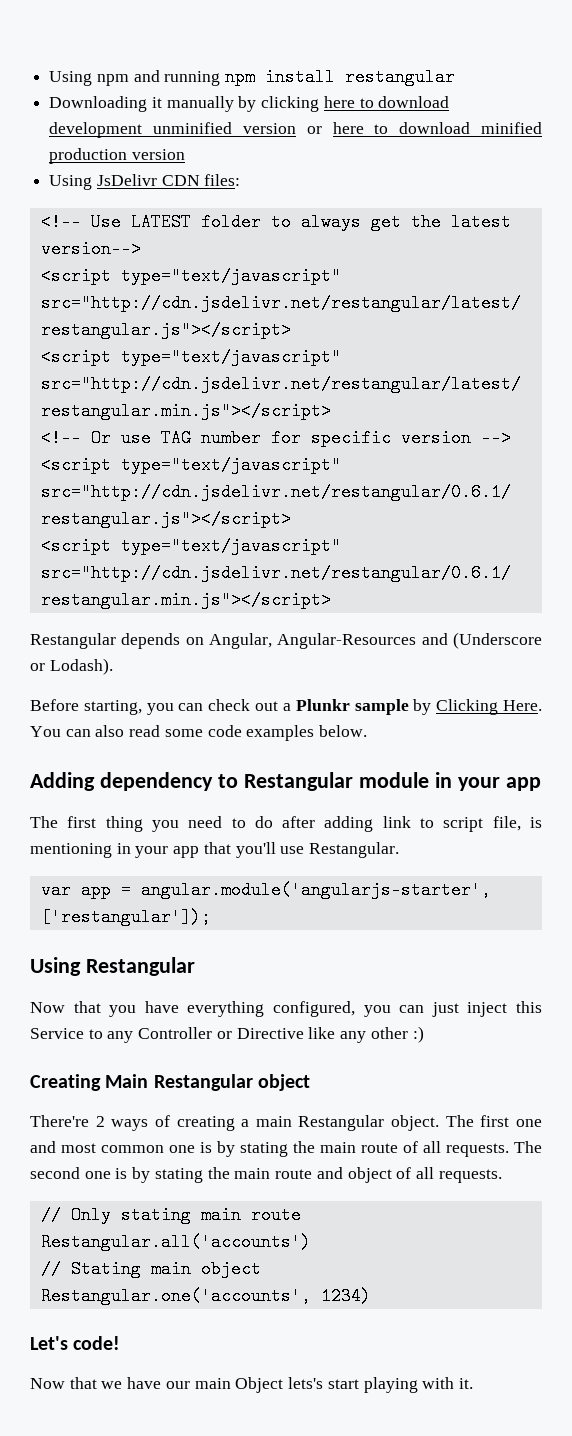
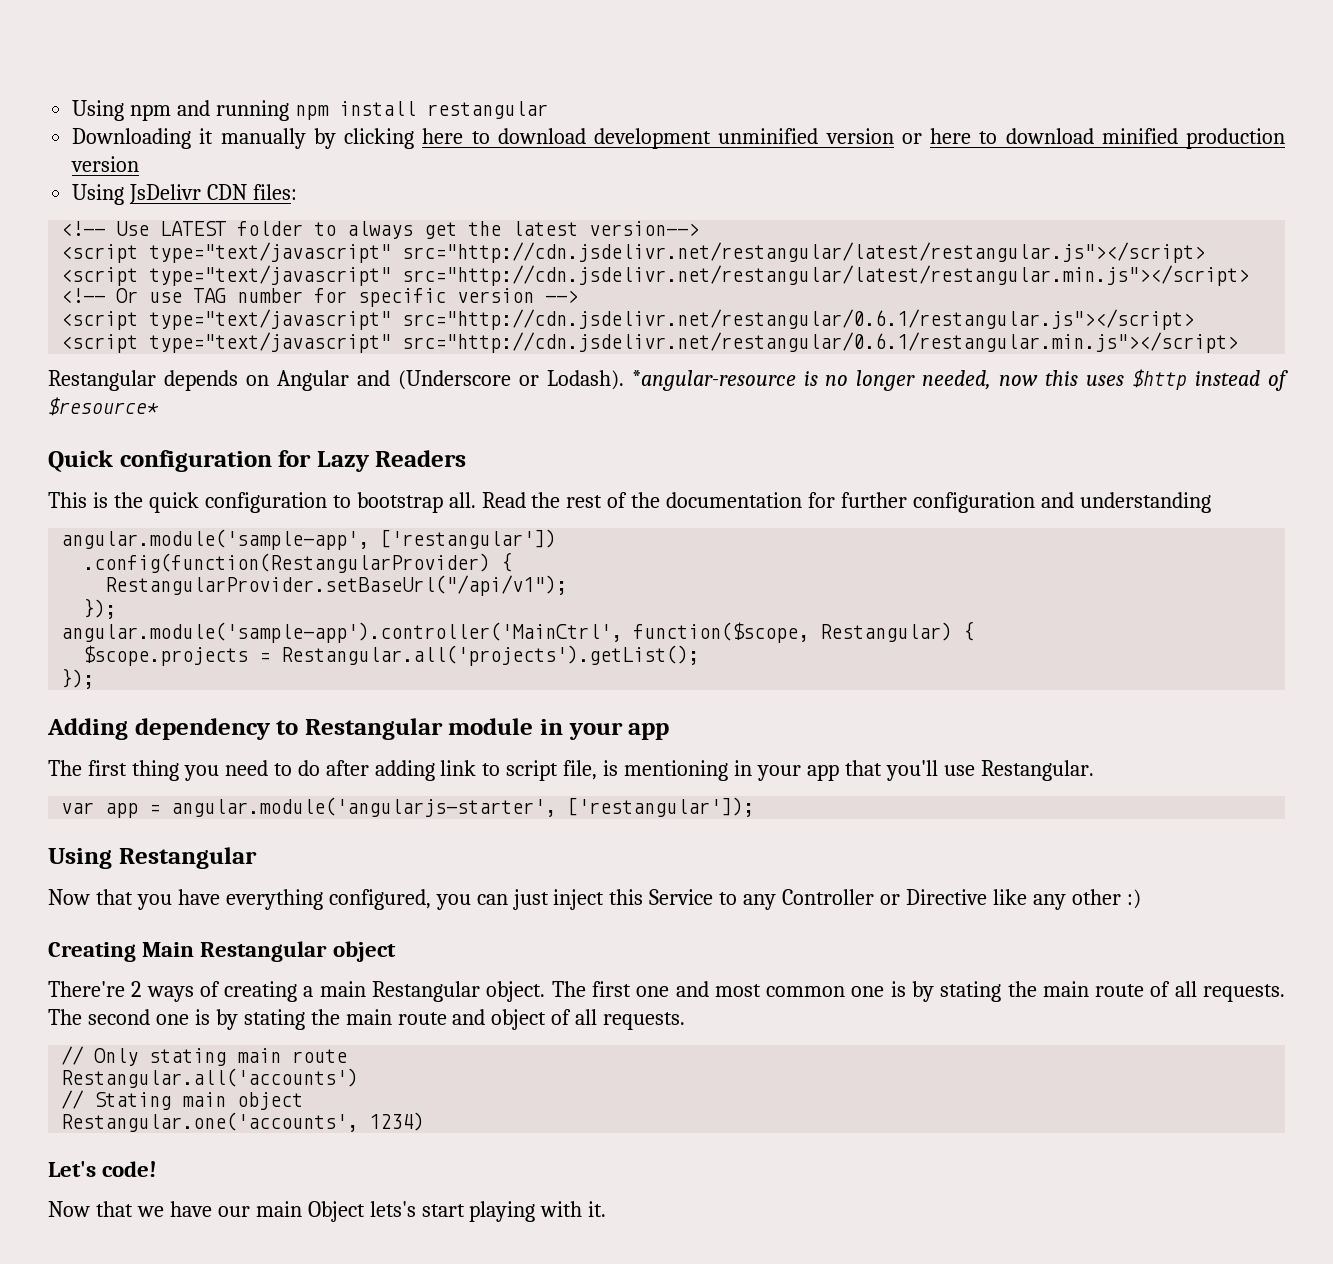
[209,633,417,649] Angular, Angular-Resources -> [276,370,349,391] Angular
[30,699,542,715] [30,725,368,741] // Before starting, you can check out a Plunkr sample by Clicking Here. You can also read some code examples below. -> [631,369,1288,391] [48,397,159,416] [48,450,467,472] [48,492,1211,513] [61,529,557,550] [83,552,513,573] [105,575,568,596] [83,598,117,619] [61,621,975,643] [83,645,700,666] [61,668,95,689] *angular-resource is no longer needed, now this uses $http instead of $resource* // Quick configuration for Lazy Readers // This is the quick configuration to bootstrap all. Read the rest of the documentation for further configuration and understanding // angular.module('sample-app', ['restangular']) // .config(function(RestangularProvider) { // RestangularProvider.setBaseUrl("/api/v1"); // }); // angular.module('sample-app').controller('MainCtrl', function($scope, Restangular) { // $scope.projects = Restangular.all('projects').getList(); // });

